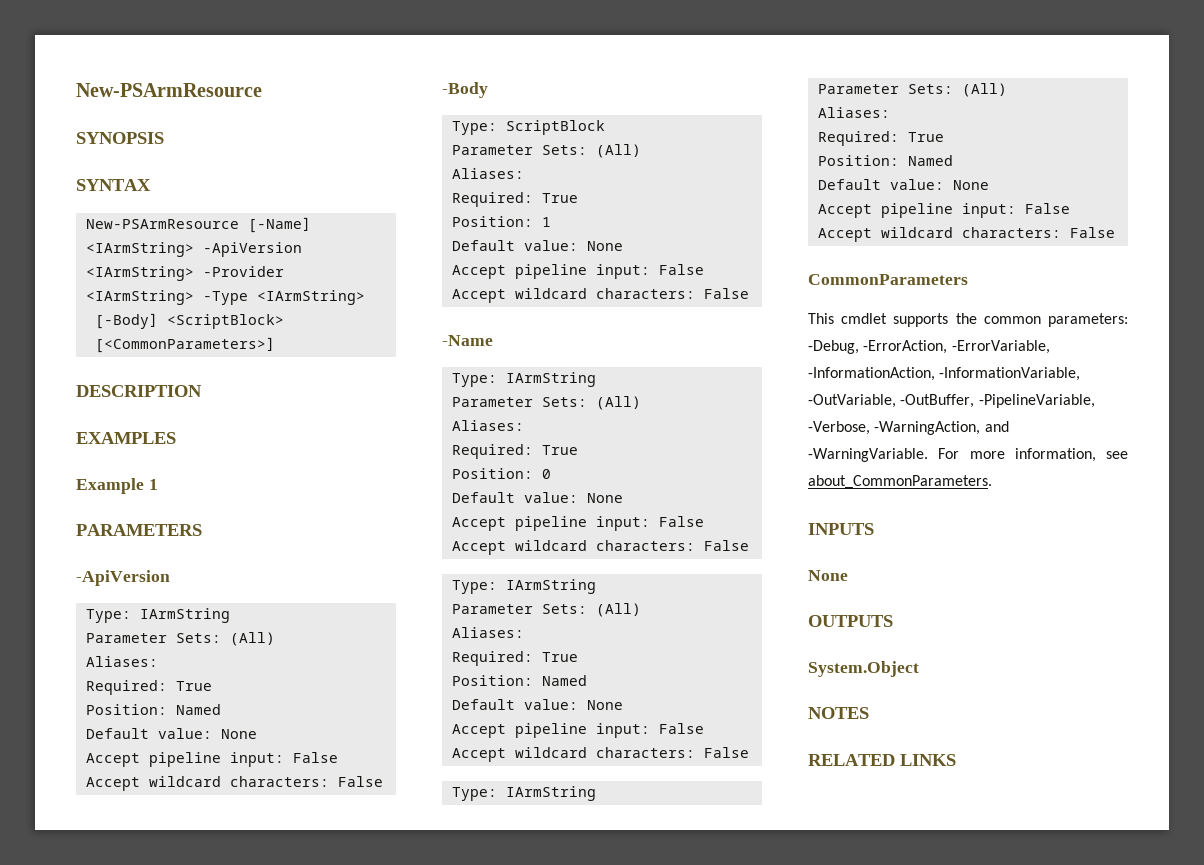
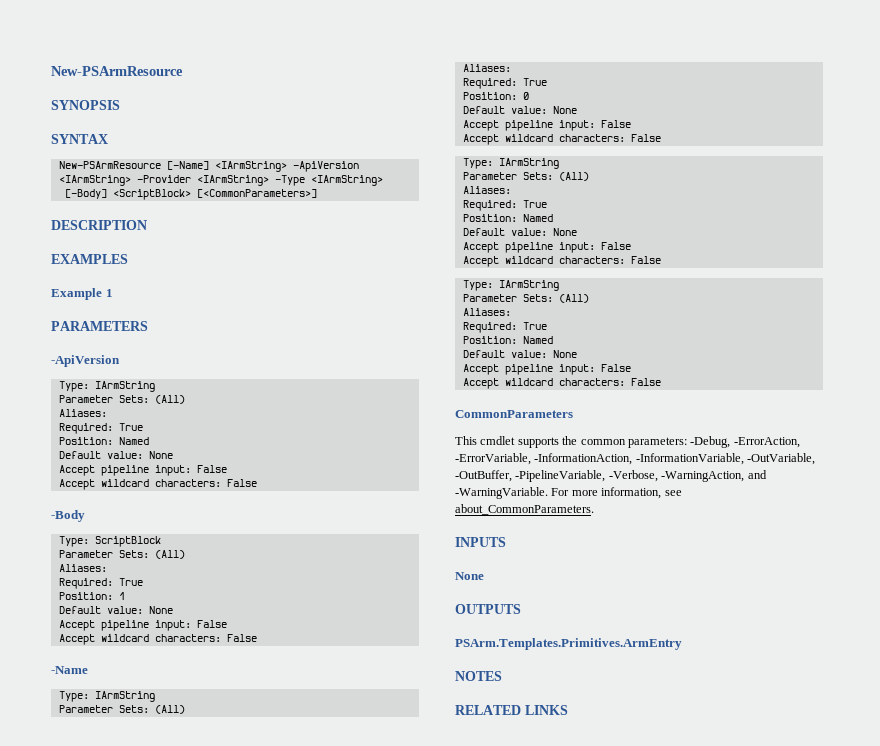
[808,661,919,677] System.Object -> [455,638,682,650] PSArm.Templates.Primitives.ArmEntry

